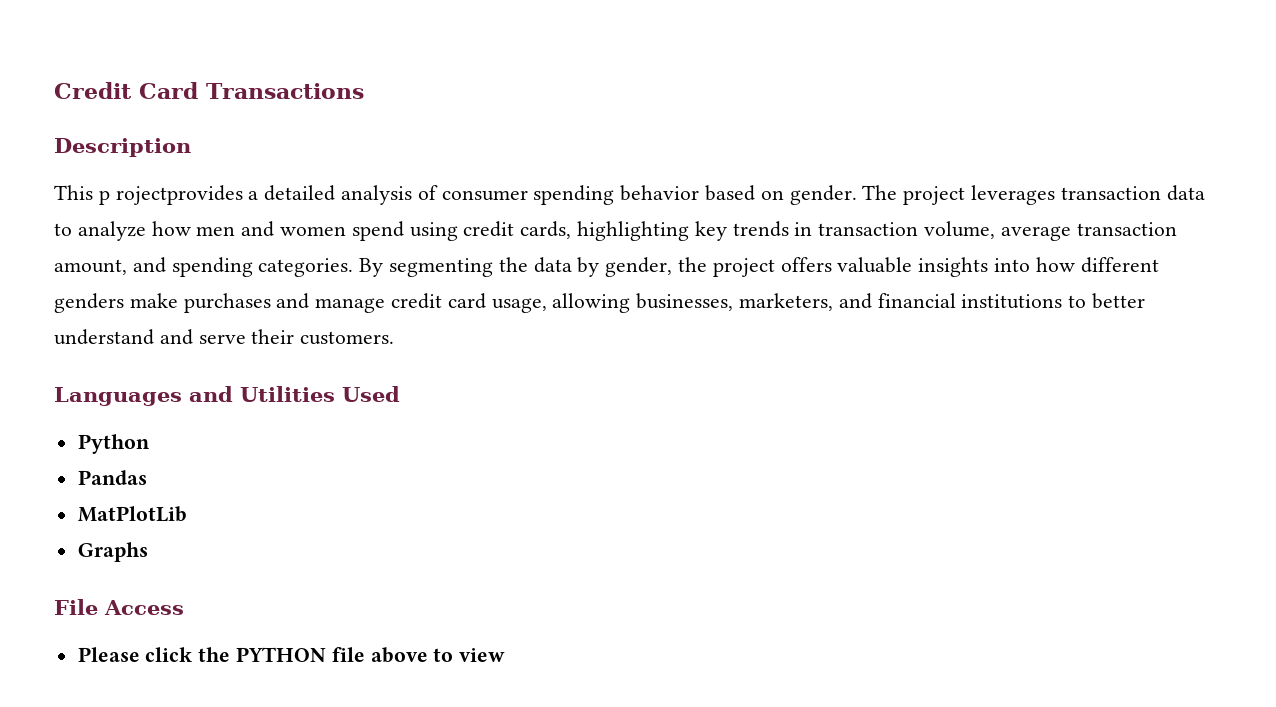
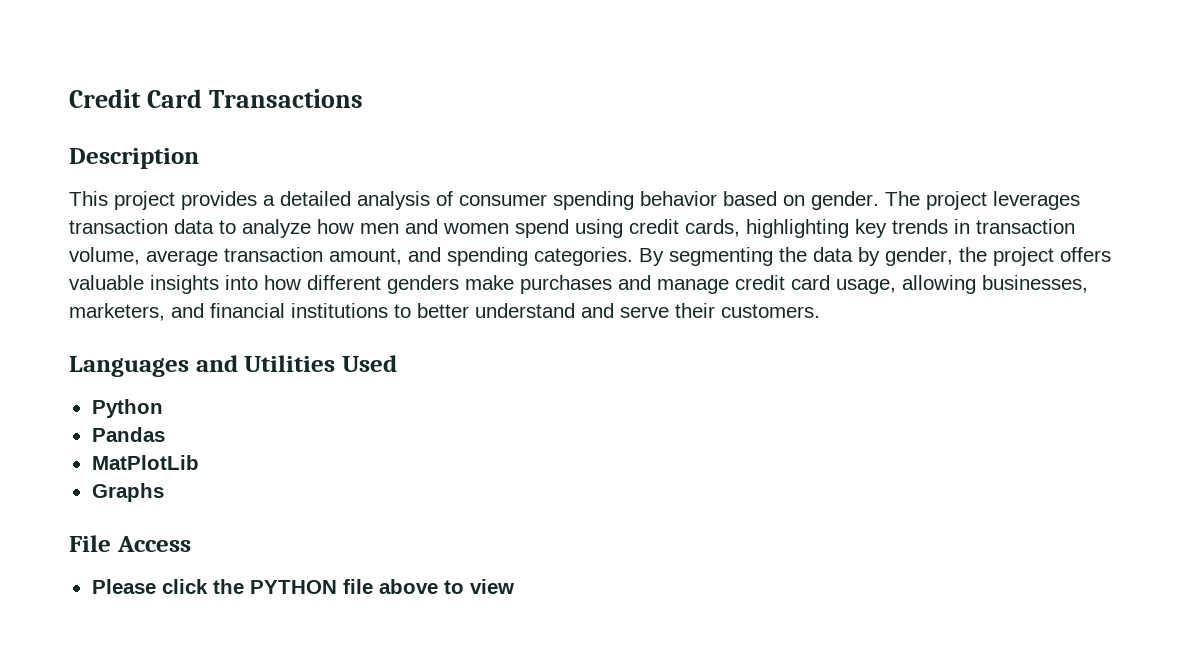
[98,185,243,205] p rojectprovides -> [114,191,257,210] project provides

